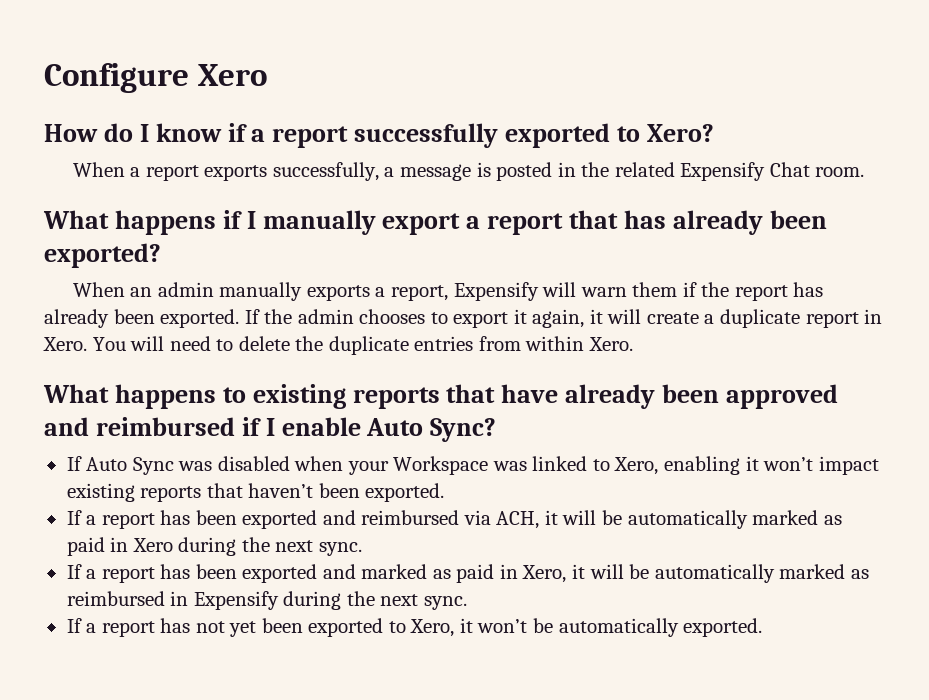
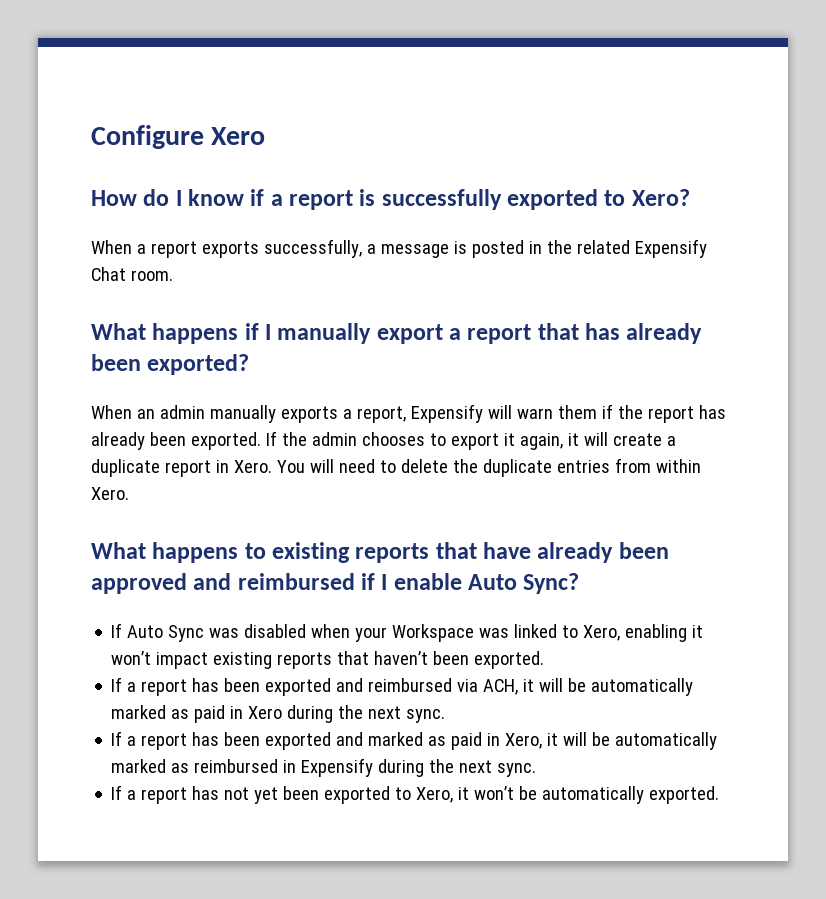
(349, 137) none -> [359,189,376,206] is

